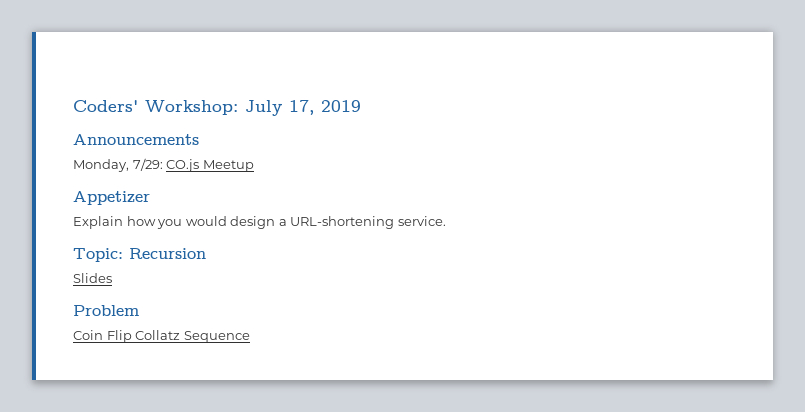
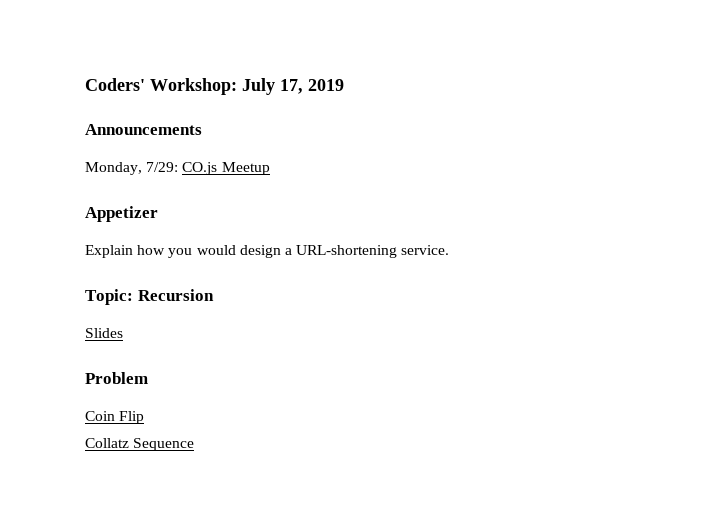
(132, 336) none -> (145, 417) //

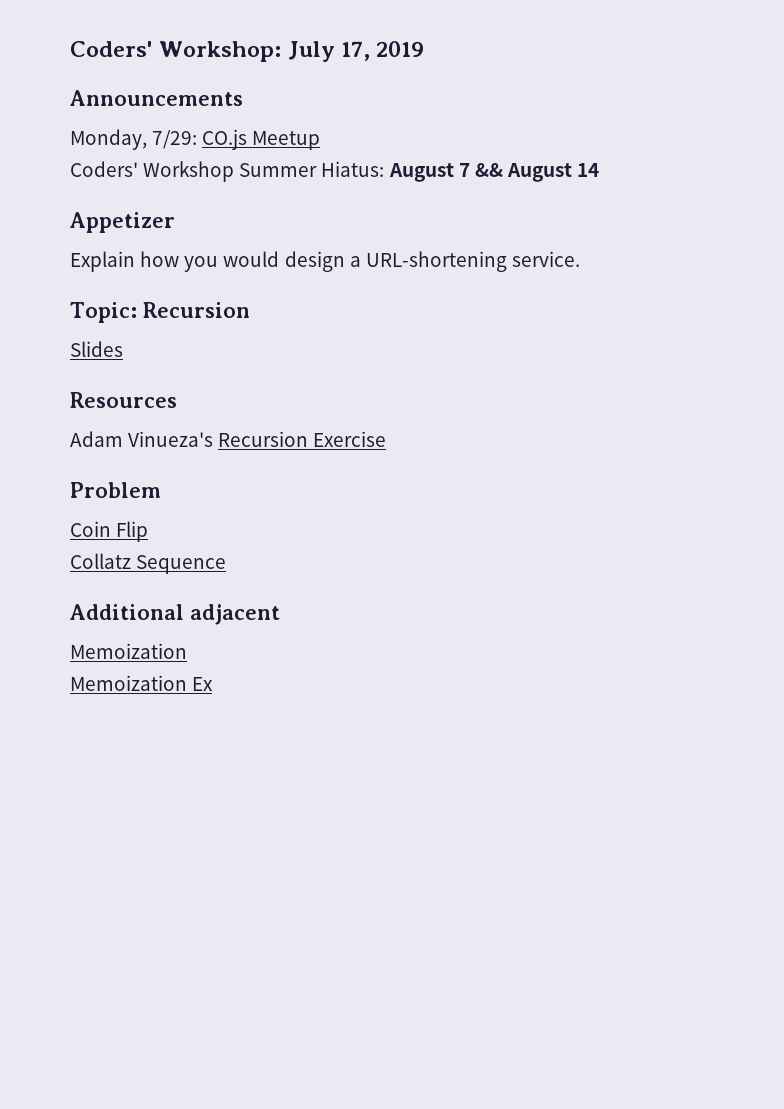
(270, 168) none -> [70,161,600,182] // Coders' Workshop Summer Hiatus: August 7 && August 14
(123, 333) none -> [70,392,177,408] [70,431,387,447] // Resources // Adam Vinueza's Recursion Exercise
(195, 444) none -> [70,604,280,625] [70,643,187,659] [70,675,214,691] // Additional adjacent // Memoization // Memoization Ex

